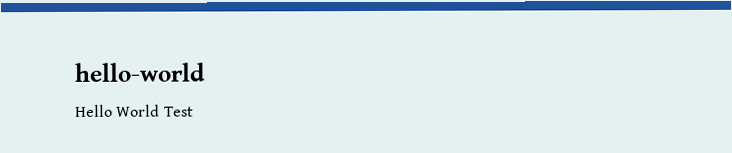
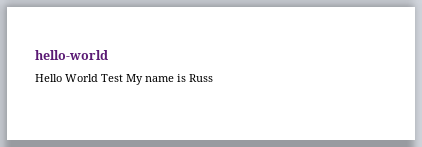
(194, 111) none -> [126,74,213,85] My name is Russ

